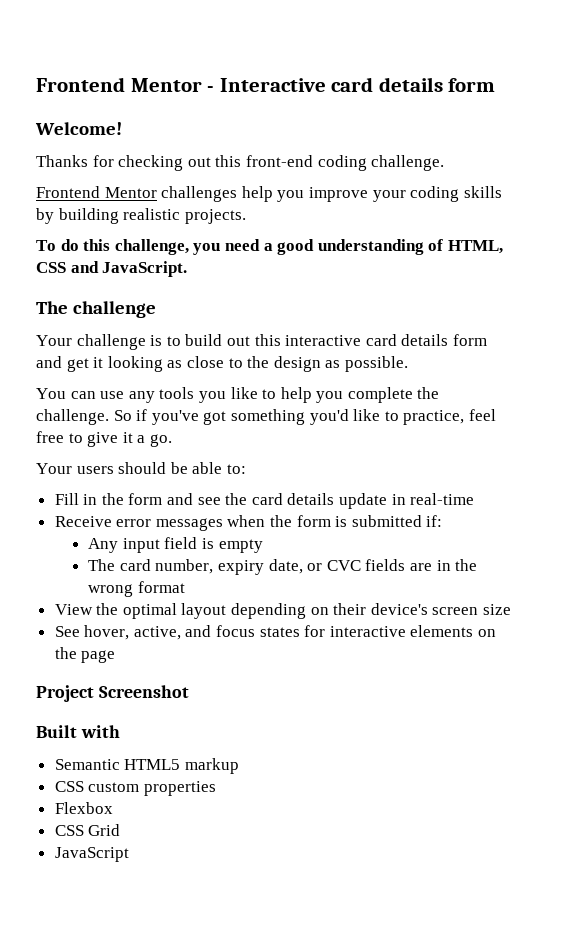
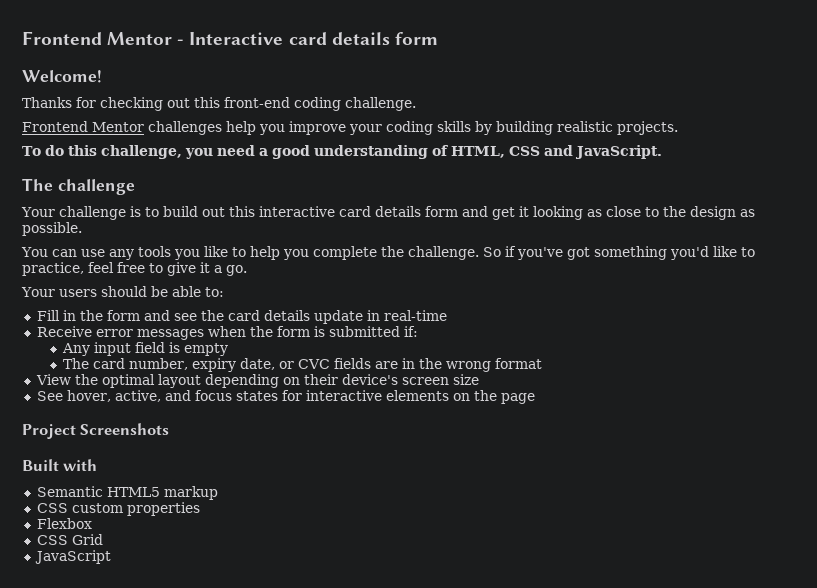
[98,685,189,698] Screenshot -> [80,423,170,435] Screenshots

